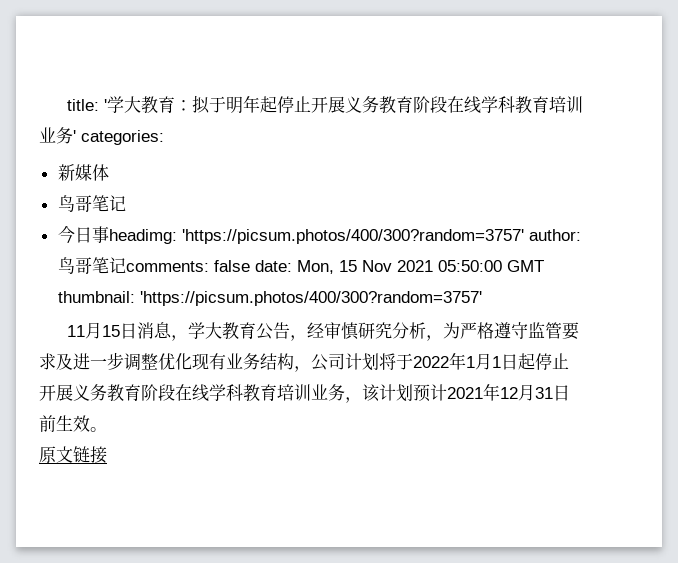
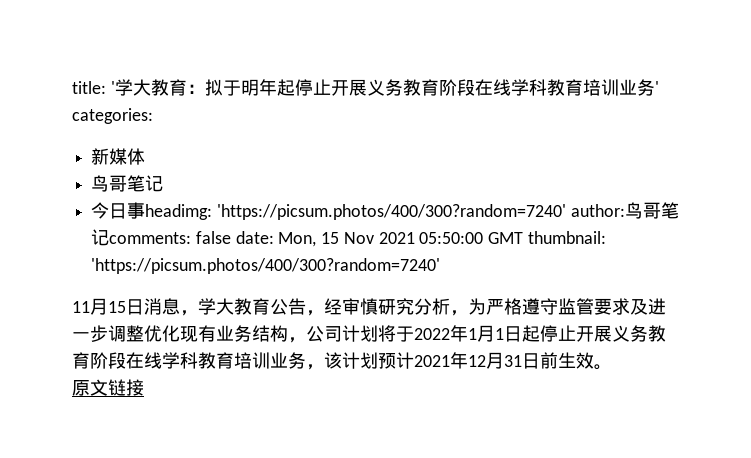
[181,229,524,244] 'https://picsum.photos/400/300?random=3757' -> [217,204,567,220] 'https://picsum.photos/400/300?random=7240'
[139,291,482,306] 'https://picsum.photos/400/300?random=3757' -> [91,258,441,274] 'https://picsum.photos/400/300?random=7240'

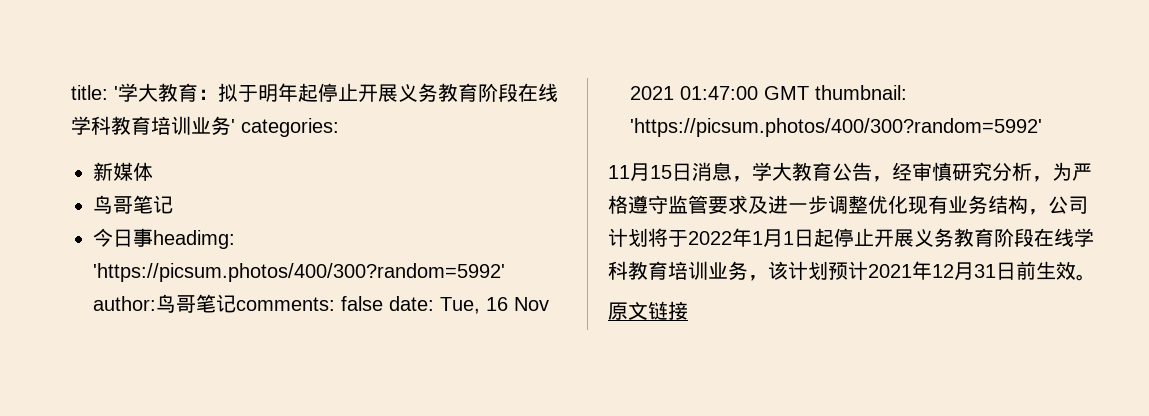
[217,204,567,220] 'https://picsum.photos/400/300?random=7240' -> [93,263,505,282] 'https://picsum.photos/400/300?random=5992'
[278,232,340,247] Mon, 15 -> [440,297,508,314] Tue, 16
[419,232,484,244] 05:50:00 -> [680,86,758,100] 01:47:00
[91,258,441,274] 'https://picsum.photos/400/300?random=7240' -> [630,118,1042,137] 'https://picsum.photos/400/300?random=5992'

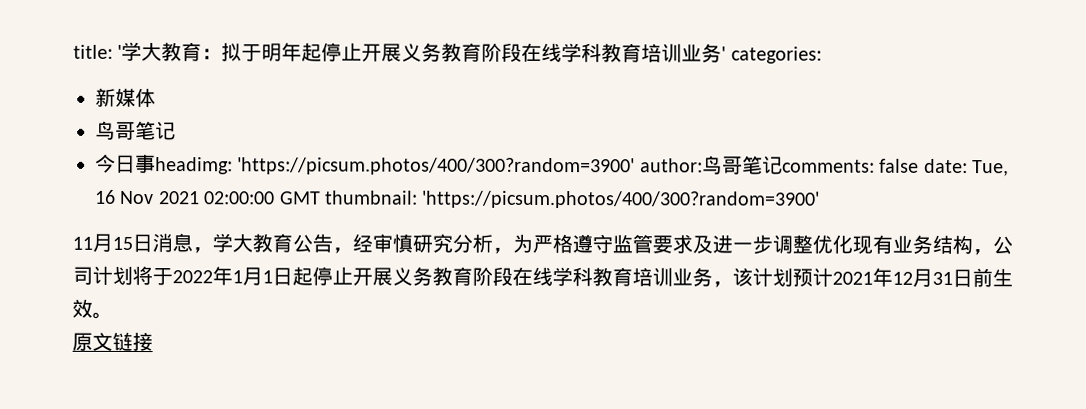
[93,263,505,282] 'https://picsum.photos/400/300?random=5992' -> [237,157,636,176] 'https://picsum.photos/400/300?random=3900'
[680,86,758,100] 01:47:00 -> [203,191,276,205] 02:00:00
[630,118,1042,137] 'https://picsum.photos/400/300?random=5992' -> [421,190,821,209] 'https://picsum.photos/400/300?random=3900'

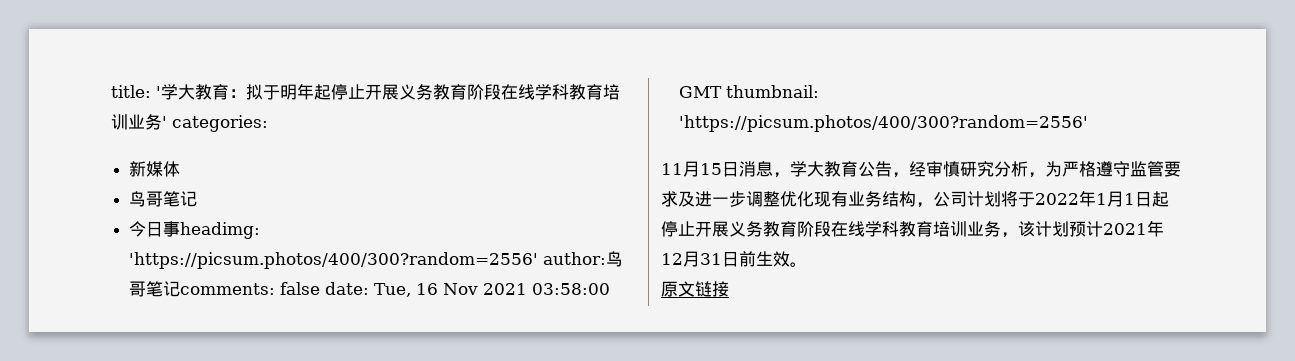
[237,157,636,176] 'https://picsum.photos/400/300?random=3900' -> [129,252,539,269] 'https://picsum.photos/400/300?random=2556'
[203,191,276,205] 02:00:00 -> [532,283,611,295] 03:58:00
[421,190,821,209] 'https://picsum.photos/400/300?random=3900' -> [679,115,1089,132] 'https://picsum.photos/400/300?random=2556'

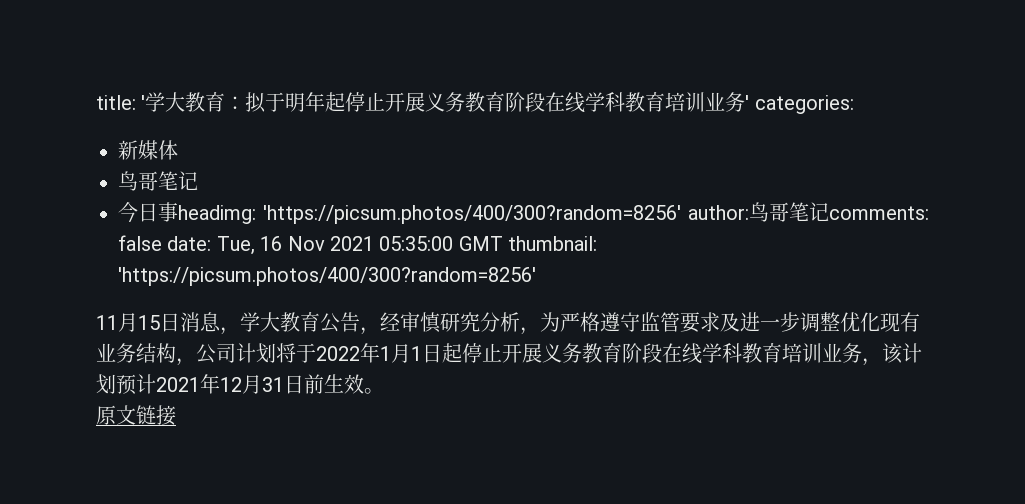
[129,252,539,269] 'https://picsum.photos/400/300?random=2556' -> [263,205,681,224] 'https://picsum.photos/400/300?random=8256'
[532,283,611,295] 03:58:00 -> [379,236,454,251] 05:35:00
[679,115,1089,132] 'https://picsum.photos/400/300?random=2556' -> [118,267,536,286] 'https://picsum.photos/400/300?random=8256'

